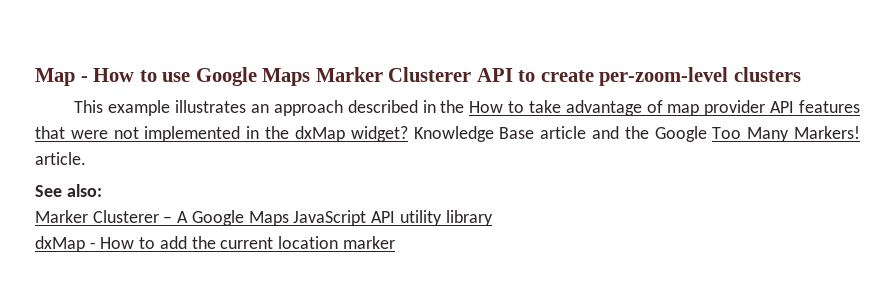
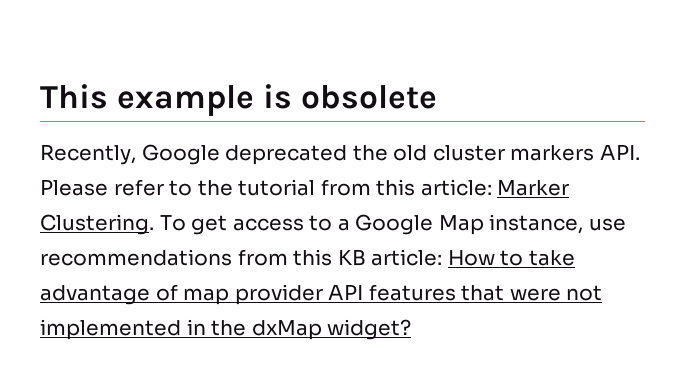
[35,67,801,86] [74,100,465,116] Map - How to use Google Maps Marker Clusterer API to create per-zoom-level clusters // This example illustrates an approach described in the -> [40,84,438,116] [40,144,640,165] [40,179,570,196] [40,214,626,235] [40,249,443,266] This example is obsolete // Recently, Google deprecated the old cluster markers API. Please refer to the tutorial from this article: Marker Clustering. To get access to a Google Map instance, use recommendations from this KB article:
[413,126,860,142] [35,152,86,165] [35,184,102,197] [35,210,493,226] [35,236,395,252] Knowledge Base article and the Google Too Many Markers! article. // See also: // Marker Clusterer – A Google Maps JavaScript API utility library // dxMap - How to add the current location marker -> (412, 329) none

